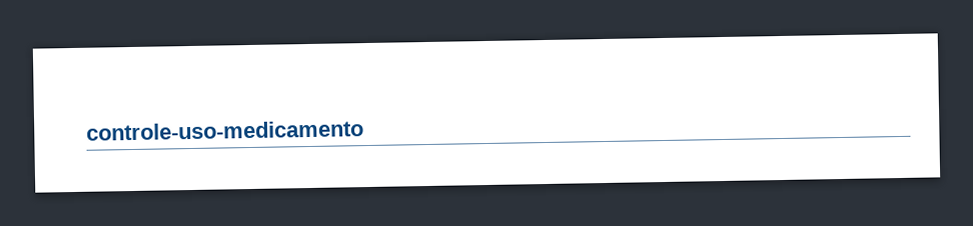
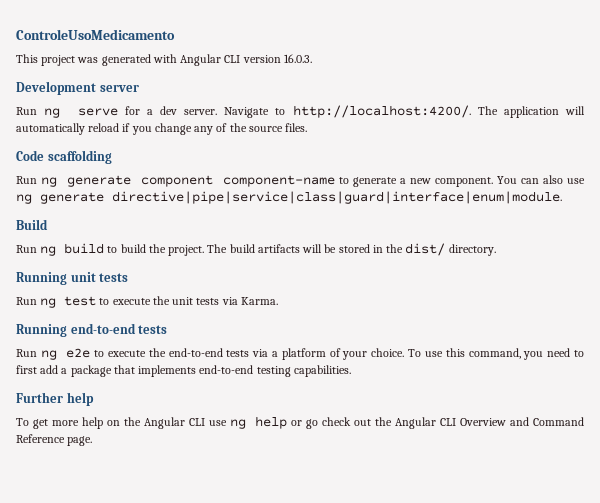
[86,120,364,141] controle-uso-medicamento -> [16,29,175,40] [16,54,312,66] [16,81,139,95] [16,105,586,118] [16,123,308,135] [16,150,112,164] [16,175,585,187] [16,191,562,204] [16,219,48,230] [16,243,496,256] [16,272,129,285] [16,296,278,308] [16,323,168,337] [16,348,585,360] [16,365,351,377] [16,392,94,406] [16,416,585,429] [16,434,93,446] ControleUsoMedicamento // This project was generated with Angular CLI version 16.0.3. // Development server // Run ng serve for a dev server. Navigate to http://localhost:4200/. The application will automatically reload if you change any of the source files. // Code scaffolding // Run ng generate component component-name to generate a new component. You can also use ng generate directive|pipe|service|class|guard|interface|enum|module. // Build // Run ng build to build the project. The build artifacts will be stored in the dist/ directory. // Running unit tests // Run ng test to execute the unit tests via Karma. // Running end-to-end tests // Run ng e2e to execute the end-to-end tests via a platform of your choice. To use this command, you need to first add a package that implements end-to-end testing capabilities. // Further help // To get more help on the Angular CLI use ng help or go check out the Angular CLI Overview and Command Reference page.

